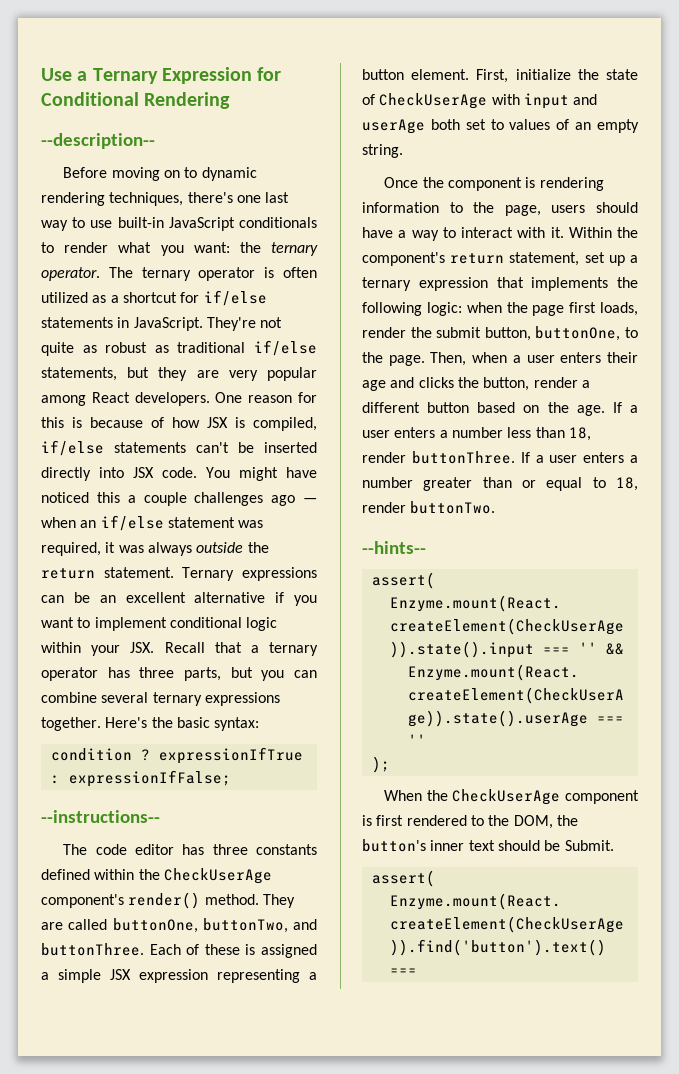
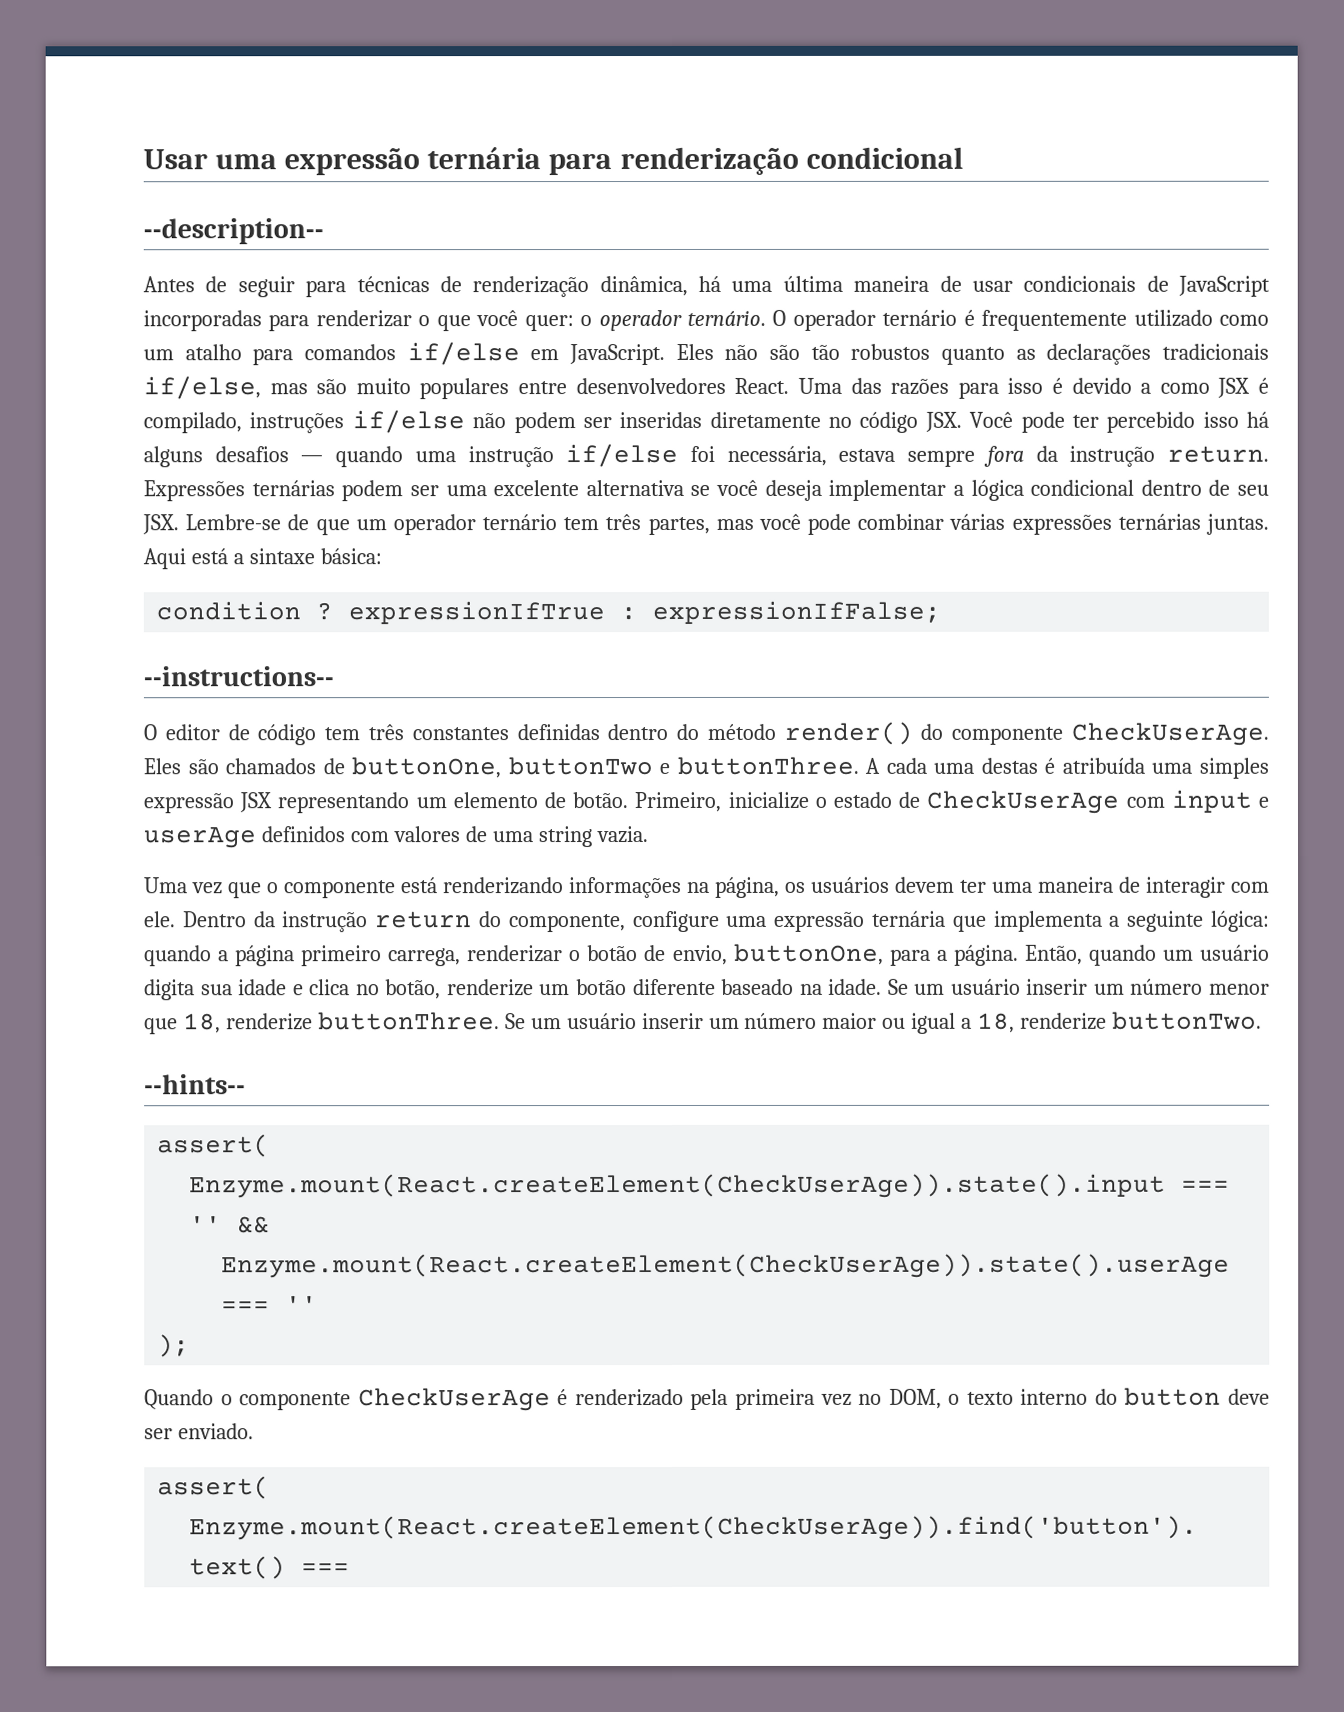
[41,67,282,84] [41,92,231,109] [41,133,155,149] [63,167,257,181] [41,192,290,206] [41,217,317,231] [41,242,318,256] [41,267,317,281] [41,290,267,306] [41,317,283,331] [41,340,317,356] [41,367,317,381] [41,392,317,406] [41,417,317,431] [41,440,317,456] [41,467,317,481] [41,492,318,506] [41,515,264,531] [41,542,269,556] [41,567,318,581] [41,592,317,606] [41,617,278,631] [41,642,318,656] [41,667,317,681] [41,692,280,706] [41,717,260,731] Use a Ternary Expression for Conditional Rendering // --description-- // Before moving on to dynamic rendering techniques, there's one last way to use built-in JavaScript conditionals to render what you want: the ternary operator. The ternary operator is often utilized as a shortcut for if/else statements in JavaScript. They're not quite as robust as traditional if/else statements, but they are very popular among React developers. One reason for this is because of how JSX is compiled, if/else statements can't be inserted directly into JSX code. You might have noticed this a couple challenges ago — when an if/else statement was required, it was always outside the return statement. Ternary expressions can be an excellent alternative if you want to implement conditional logic within your JSX. Recall that a ternary operator has three parts, but you can combine several ternary expressions together. Here's the basic syntax: -> [143,146,963,176] [143,218,324,245] [143,275,1270,298] [143,309,1269,332] [143,342,1269,366] [143,376,1269,400] [143,410,1269,434] [143,443,1269,468] [143,479,1269,502] [142,513,1269,536] [143,548,382,570] Usar uma expressão ternária para renderização condicional // --description-- // Antes de seguir para técnicas de renderização dinâmica, há uma última maneira de usar condicionais de JavaScript incorporadas para renderizar o que você quer: o operador ternário. O operador ternário é frequentemente utilizado como um atalho para comandos if/else em JavaScript. Eles não são tão robustos quanto as declarações tradicionais if/else, mas são muito populares entre desenvolvedores React. Uma das razões para isso é devido a como JSX é compilado, instruções if/else não podem ser inseridas diretamente no código JSX. Você pode ter percebido isso há alguns desafios — quando uma instrução if/else foi necessária, estava sempre fora da instrução return. Expressões ternárias podem ser uma excelente alternativa se você deseja implementar a lógica condicional dentro de seu JSX. Lembre-se de que um operador ternário tem três partes, mas você pode combinar várias expressões ternárias juntas. Aqui está a sintaxe básica:
[63,844,317,855] [41,868,272,884] [41,892,295,909] [41,918,317,933] [41,943,317,958] [41,969,317,983] [362,69,638,83] [362,93,598,109] [362,119,639,134] [362,144,403,158] [384,177,604,191] [362,202,638,216] [362,227,638,241] [362,252,638,266] [362,277,638,291] [362,302,638,316] [362,326,638,341] [362,352,638,366] [362,377,590,391] [362,402,638,416] [362,427,591,441] [362,451,638,464] [362,477,638,491] [362,502,406,513] The code editor has three constants defined within the CheckUserAge component's render() method. They are called buttonOne, buttonTwo, and buttonThree. Each of these is assigned a simple JSX expression representing a button element. First, initialize the state of CheckUserAge with input and userAge both set to values of an empty string. // Once the component is rendering information to the page, users should have a way to interact with it. Within the component's return statement, set up a ternary expression that implements the following logic: when the page first loads, render the submit button, buttonOne, to the page. Then, when a user enters their age and clicks the button, render a different button based on the age. If a user enters a number less than 18, render buttonThree. If a user enters a number greater than or equal to 18, render -> [143,721,1270,746] [143,756,1269,779] [143,789,1270,814] [143,826,648,849] [144,876,1270,899] [144,910,1270,933] [144,943,1270,967] [144,978,1270,1001] [144,1012,1108,1035] O editor de código tem três constantes definidas dentro do método render() do componente CheckUserAge. Eles são chamados de buttonOne, buttonTwo e buttonThree. A cada uma destas é atribuída uma simples expressão JSX representando um elemento de botão. Primeiro, inicialize o estado de CheckUserAge com input e userAge definidos com valores de uma string vazia. // Uma vez que o componente está renderizando informações na página, os usuários devem ter uma maneira de interagir com ele. Dentro da instrução return do componente, configure uma expressão ternária que implementa a seguinte lógica: quando a página primeiro carrega, renderizar o botão de envio, buttonOne, para a página. Então, quando um usuário digita sua idade e clica no botão, renderize um botão diferente baseado na idade. Se um usuário inserir um número menor que 18, renderize buttonThree. Se um usuário inserir um número maior ou igual a 18, renderize
[384,789,639,805] [362,815,578,829] [362,839,614,852] When the CheckUserAge component is first rendered to the DOM, the button's inner text should be Submit. -> [144,1387,1270,1412] [144,1423,254,1440] Quando o componente CheckUserAge é renderizado pela primeira vez no DOM, o texto interno do button deve ser enviado.

